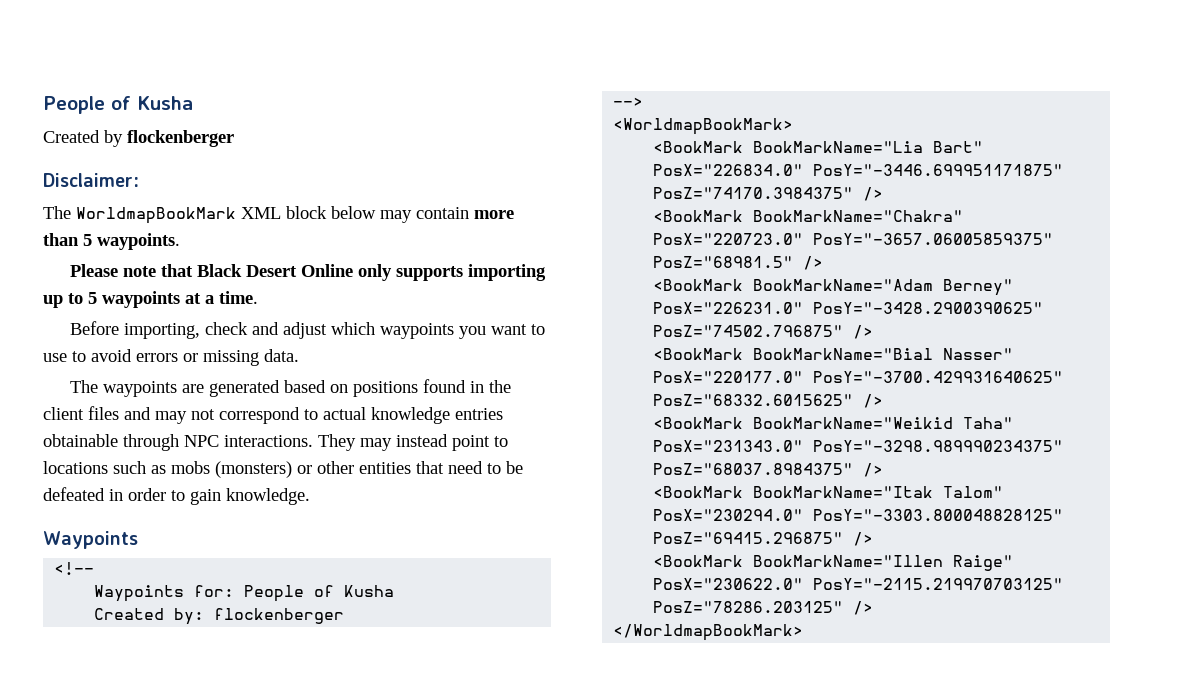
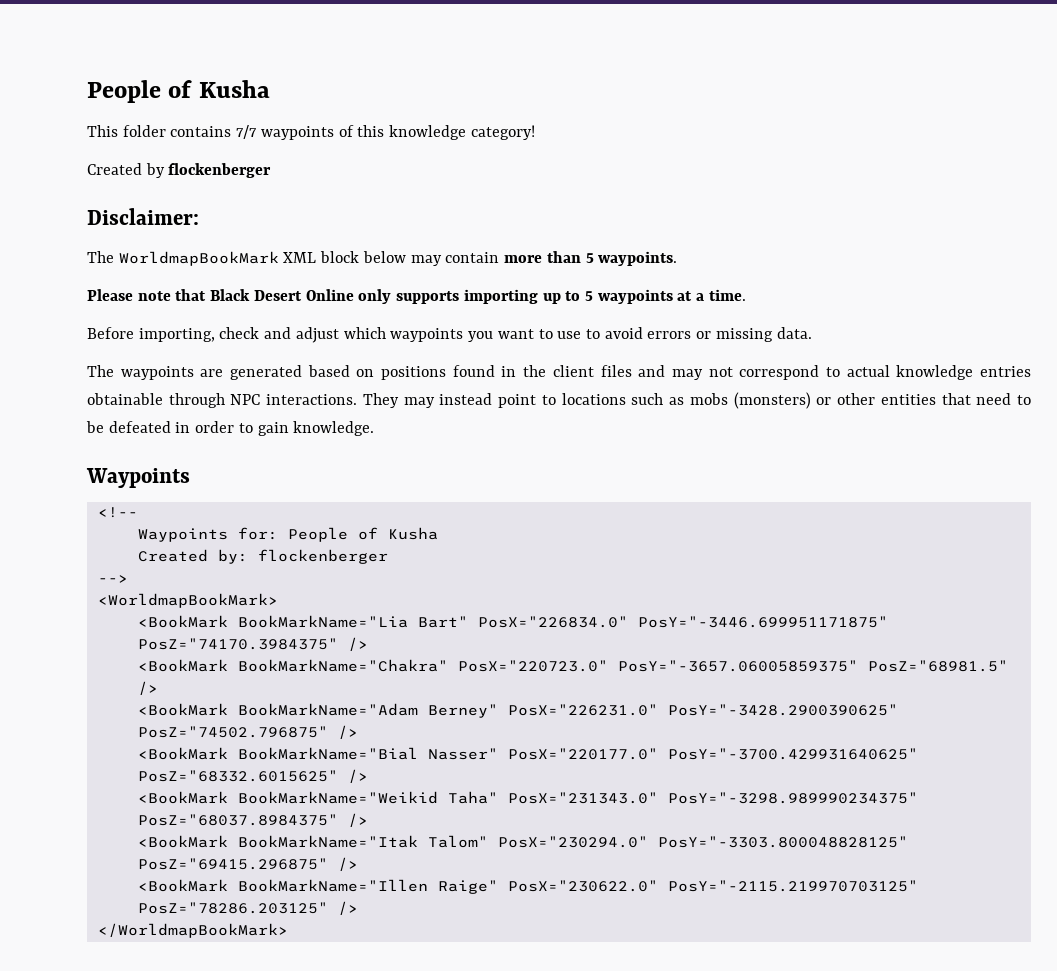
[43,96,193,114] People of Kusha -> [87,80,270,103] [87,125,535,140] People of Kusha // This folder contains 7/7 waypoints of this knowledge category!

